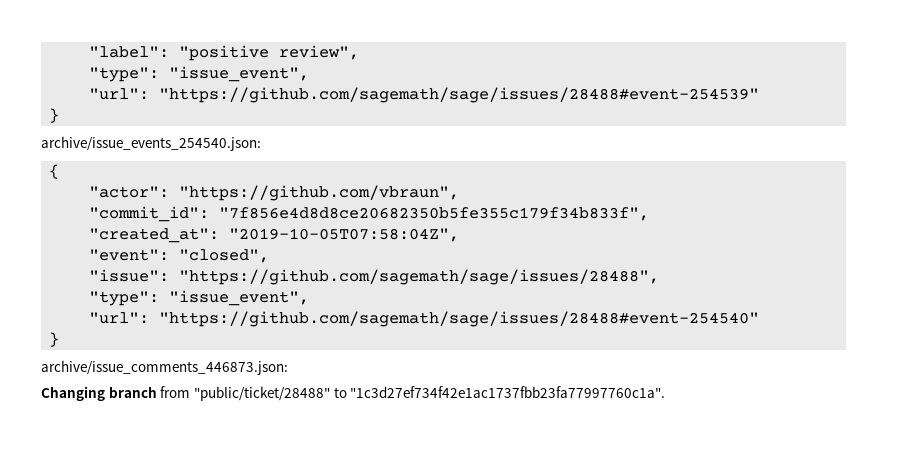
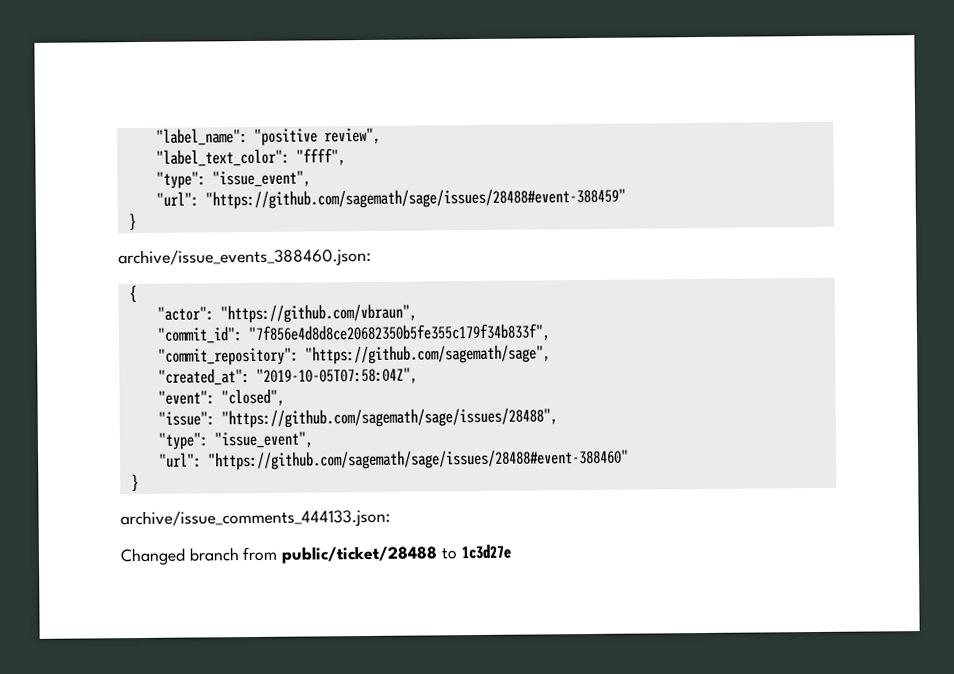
[89,46,170,58] "label": -> [155,128,248,146] "label_name":
[89,66,310,82] [89,87,760,103] [49,108,60,123] [41,136,261,151] // "type": "issue_event", // "url": "https://github.com/sagemath/sage/issues/28488#event-254539" // } // archive/issue_events_254540.json: -> [155,148,346,167] [155,170,311,189] [155,187,626,210] [127,213,137,231] [118,247,372,268] // "label_text_color": "ffff", // "type": "issue_event", // "url": "https://github.com/sagemath/sage/issues/28488#event-388459" // } // archive/issue_events_388460.json:
(650, 214) none -> [157,344,551,366] // "commit_repository": "https://github.com/sagemath/sage",
[159,311,760,327] [49,332,60,347] [41,360,288,375] [41,386,666,401] "https://github.com/sagemath/sage/issues/28488#event-254540" // } // archive/issue_comments_446873.json: // Changing branch from "public/ticket/28488" to "1c3d27ef734f42e1ac1737fbb23fa77997760c1a". -> [207,448,629,471] [130,474,139,492] [120,508,391,529] [120,543,511,566] "https://github.com/sagemath/sage/issues/28488#event-388460" // } // archive/issue_comments_444133.json: // Changed branch from public/ticket/28488 to 1c3d27e

